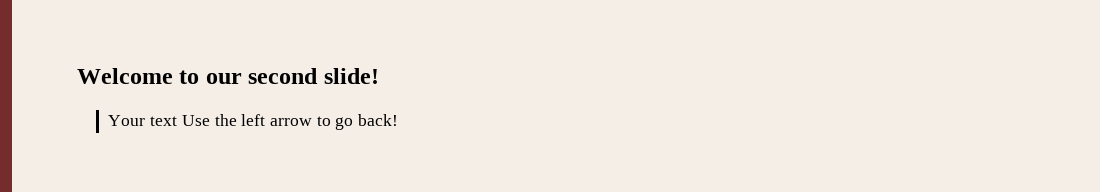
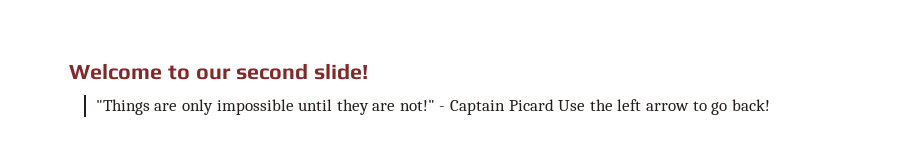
[108,115,178,126] Your text -> [95,99,554,115] "Things are only impossible until they are not!" - Captain Picard

